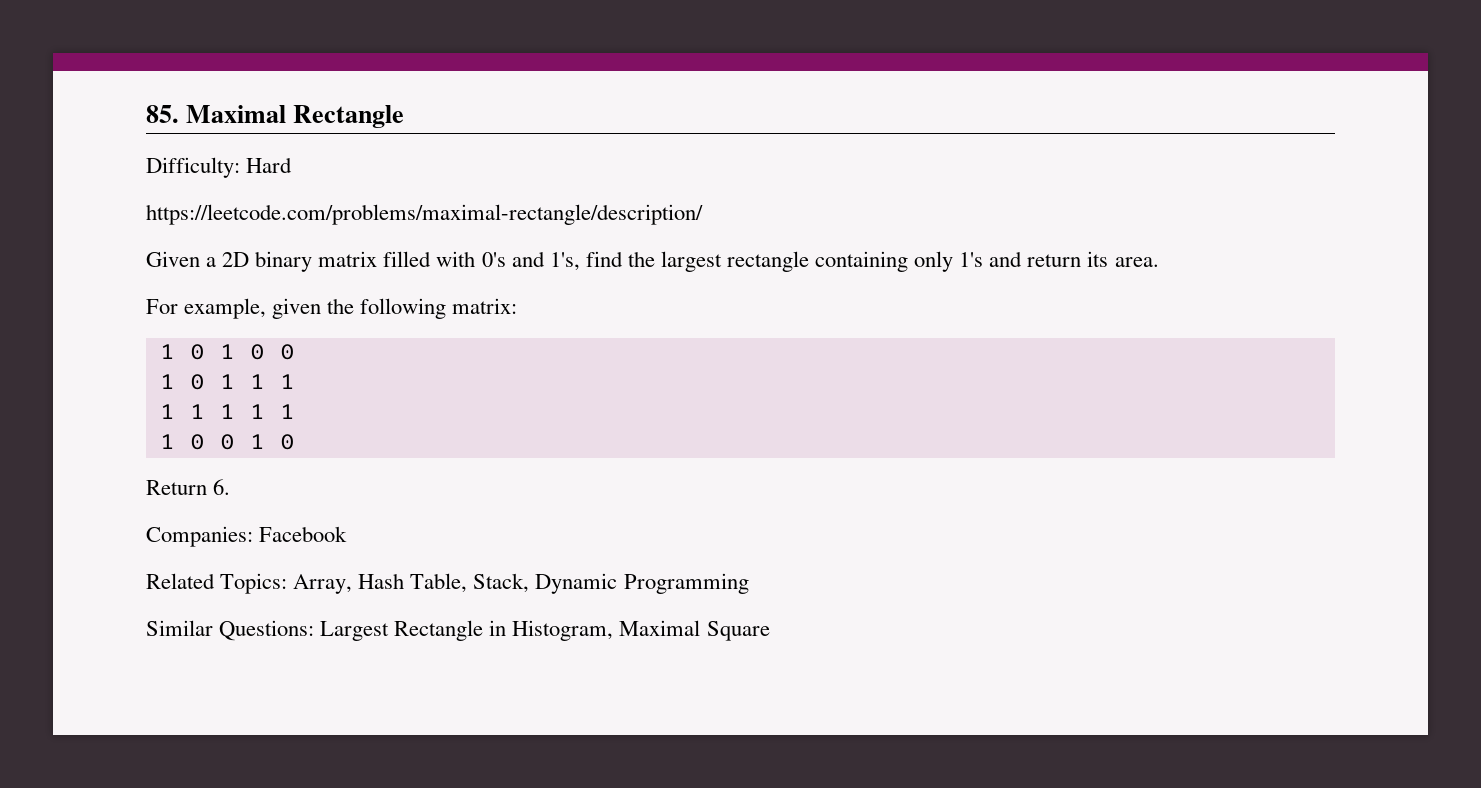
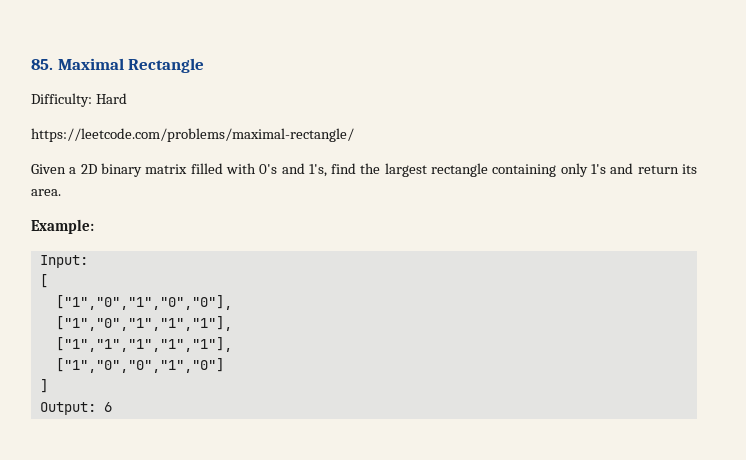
[146,204,703,225] https://leetcode.com/problems/maximal-rectangle/description/ -> [31,128,354,142] https://leetcode.com/problems/maximal-rectangle/
[146,298,518,319] [159,344,295,360] [159,374,295,390] [159,404,295,419] [159,434,295,450] [146,479,231,495] [146,526,348,547] [146,573,749,594] [146,620,770,641] For example, given the following matrix: // 1 0 1 0 0 // 1 0 1 1 1 // 1 1 1 1 1 // 1 0 0 1 0 // Return 6. // Companies: Facebook // Related Topics: Array, Hash Table, Stack, Dynamic Programming // Similar Questions: Largest Rectangle in Histogram, Maximal Square -> [31,219,94,234] [39,255,88,268] [39,274,48,288] [55,295,232,310] [55,316,232,331] [55,337,232,352] [55,358,224,373] [39,379,48,393] [39,402,112,415] Example: // Input: // [ // ["1","0","1","0","0"], // ["1","0","1","1","1"], // ["1","1","1","1","1"], // ["1","0","0","1","0"] // ] // Output: 6

